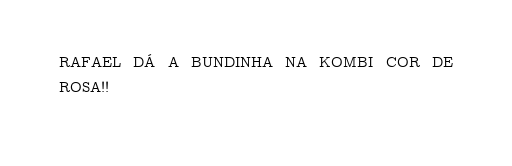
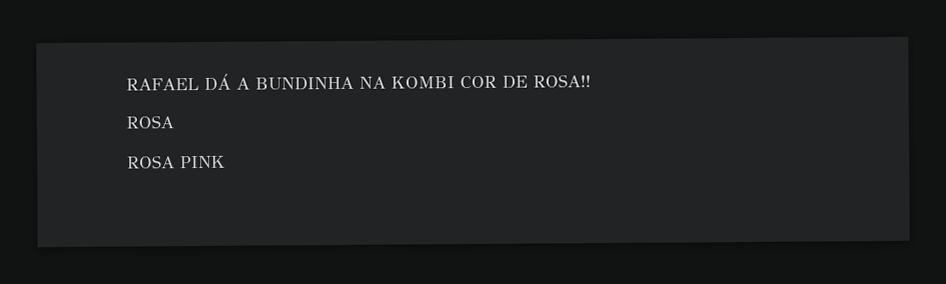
(109, 86) none -> [126,115,174,129] [127,155,226,169] // ROSA // ROSA PINK

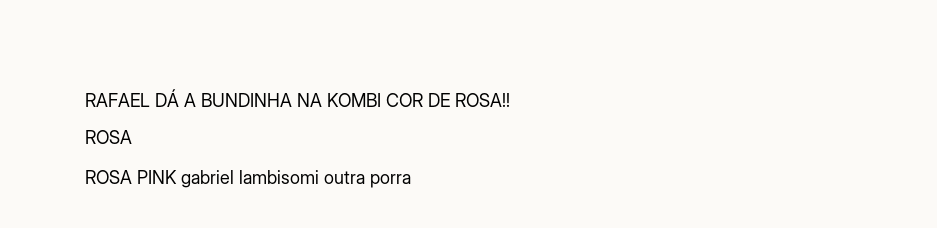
(226, 162) none -> [181,170,411,188] gabriel lambisomi outra porra

